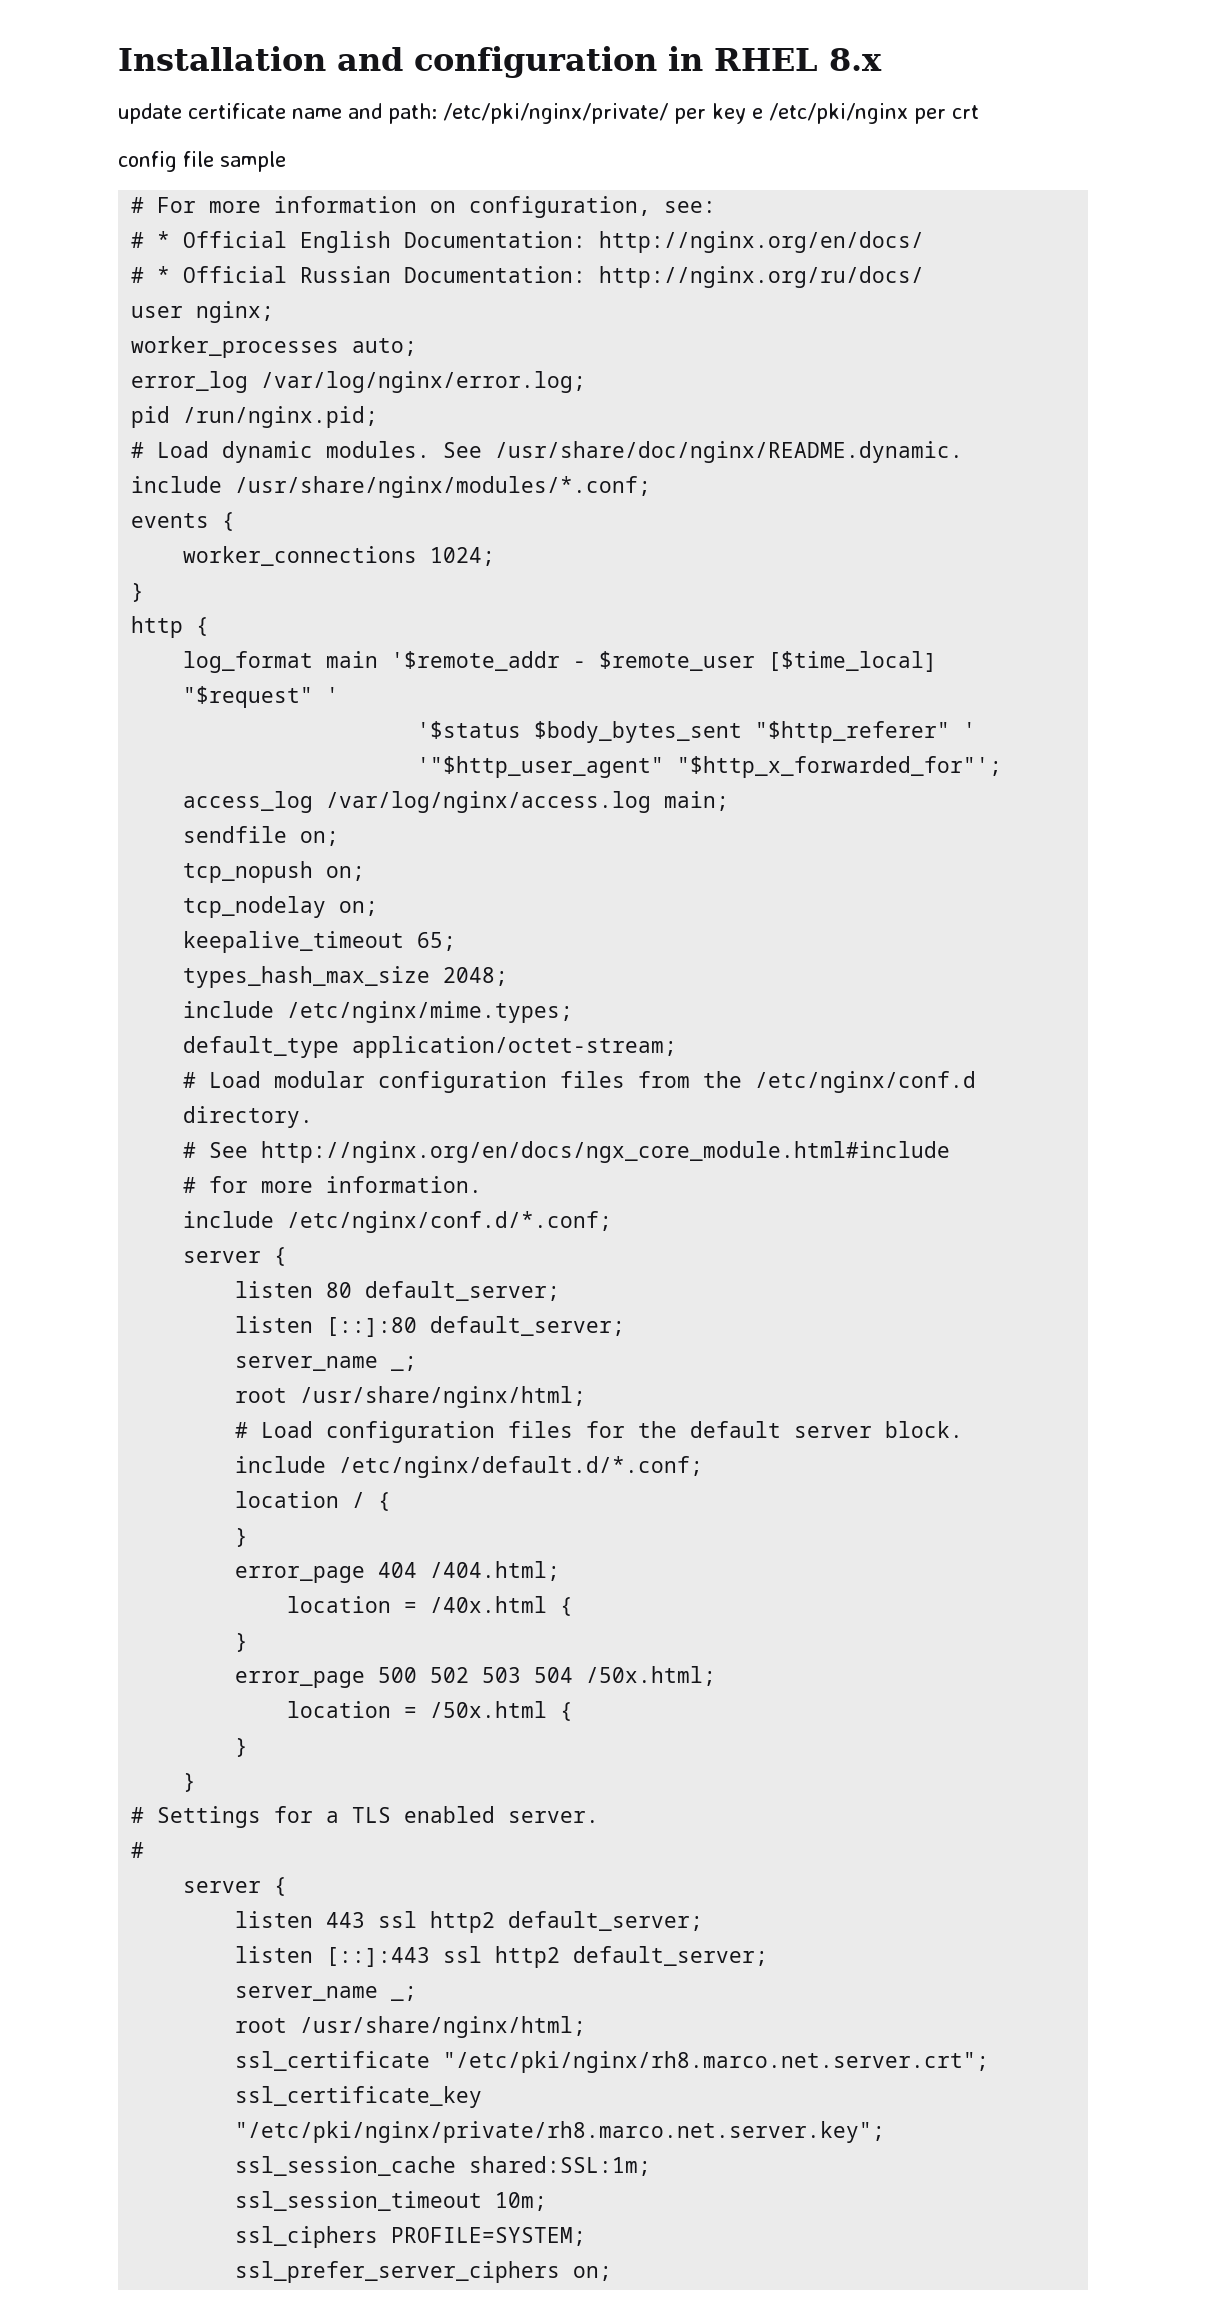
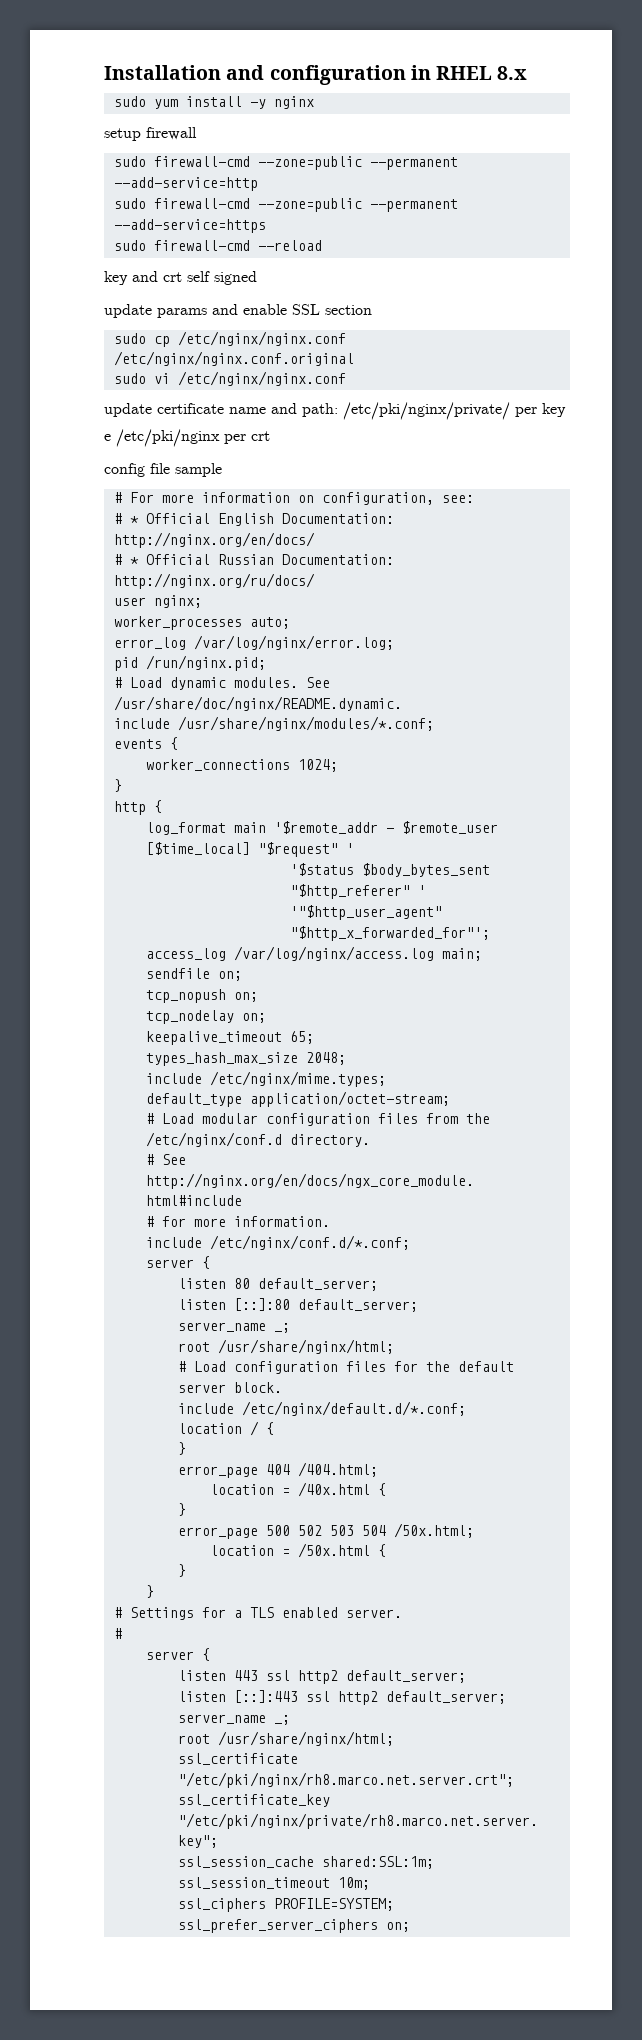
(882, 59) none -> [113,96,314,109] [104,127,197,141] [113,156,458,170] [113,177,258,191] [113,198,458,212] [113,219,266,233] [113,240,322,251] [104,271,257,285] [104,304,372,318] [113,331,346,347] [113,351,354,366] [113,371,346,386] // sudo yum install -y nginx // setup firewall // sudo firewall-cmd --zone=public --permanent --add-service=http // sudo firewall-cmd --zone=public --permanent --add-service=https // sudo firewall-cmd --reload // key and crt self signed // update params and enable SSL section // sudo cp /etc/nginx/nginx.conf /etc/nginx/nginx.conf.original // sudo vi /etc/nginx/nginx.conf

